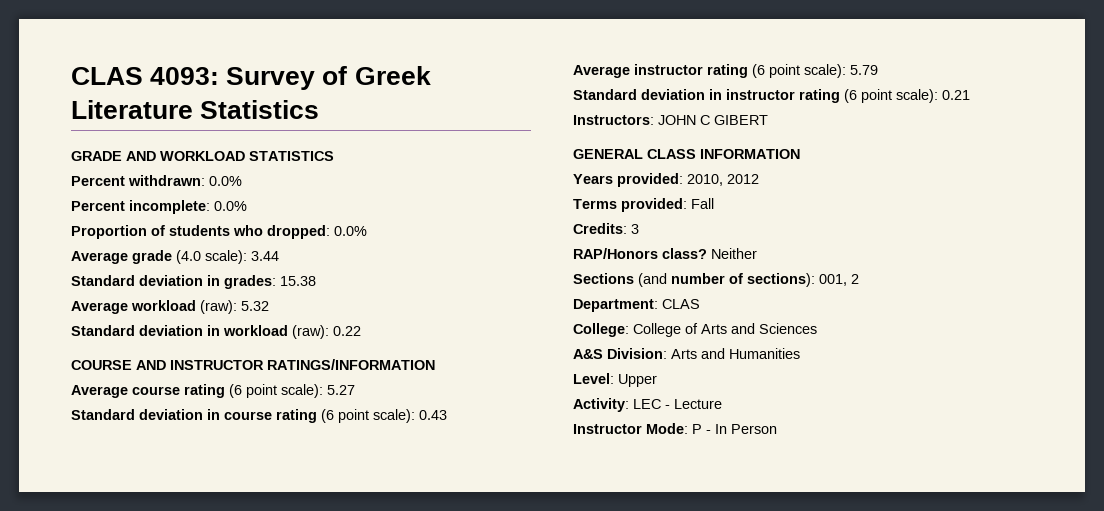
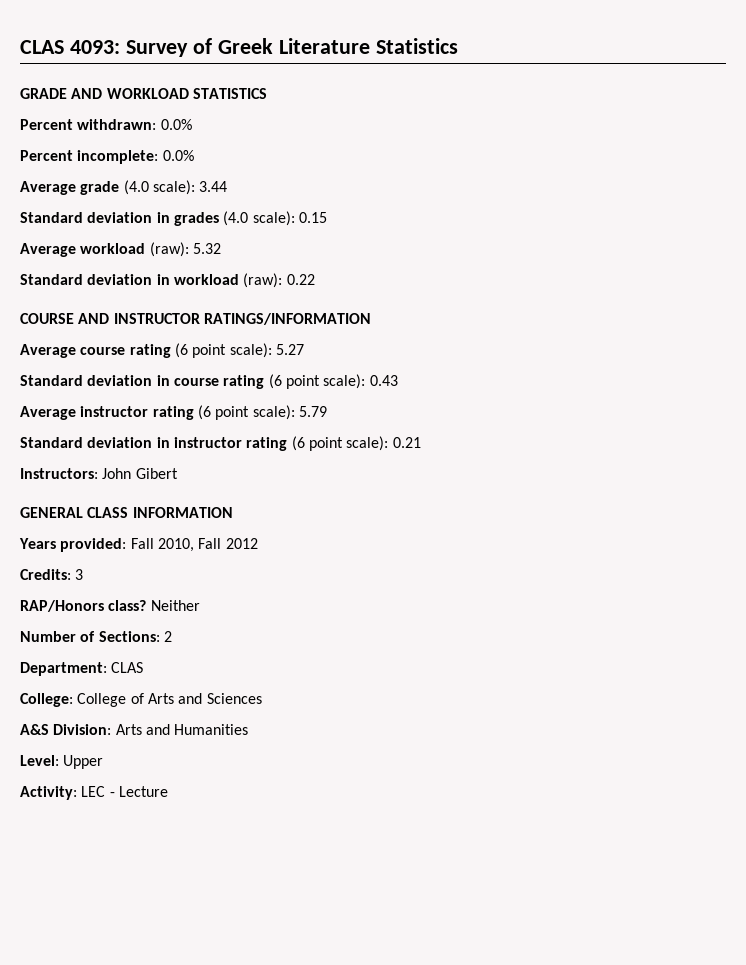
[71,225,367,239] // Proportion of students who dropped: 0.0% -> (194, 155) none
[224,275,316,289] grades: 15.38 -> [173,211,327,226] grades (4.0 scale): 0.15
[658,115,768,125] JOHN C GIBERT -> [102,468,178,479] John Gibert
[687,174,759,186] [573,198,714,212] 2010, 2012 // Terms provided: Fall -> [130,538,258,552] Fall 2010, Fall 2012
[573,273,847,287] Sections (and number of sections): 001, -> [20,631,160,642] Number of Sections:
[573,423,777,434] // Instructor Mode: P - In Person -> (168, 791) none

